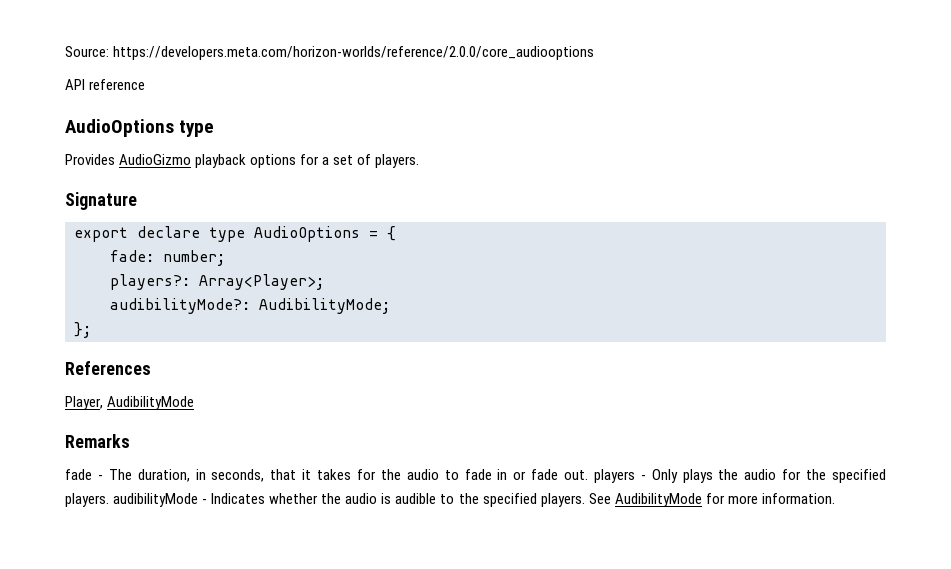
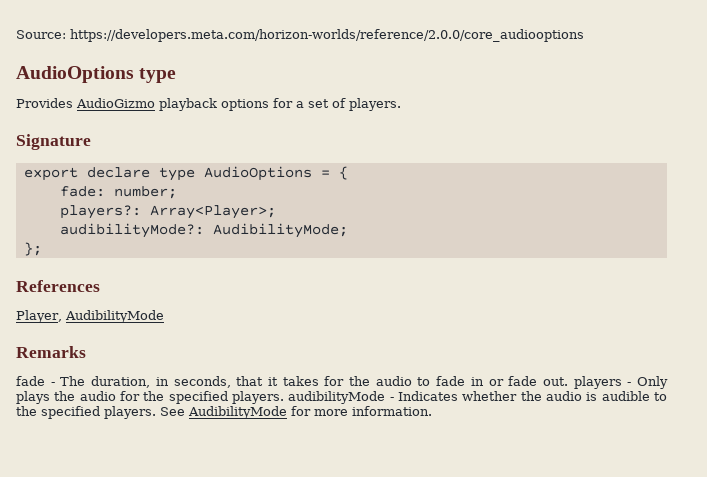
[65,79,146,90] // API reference -> (584, 35) none

